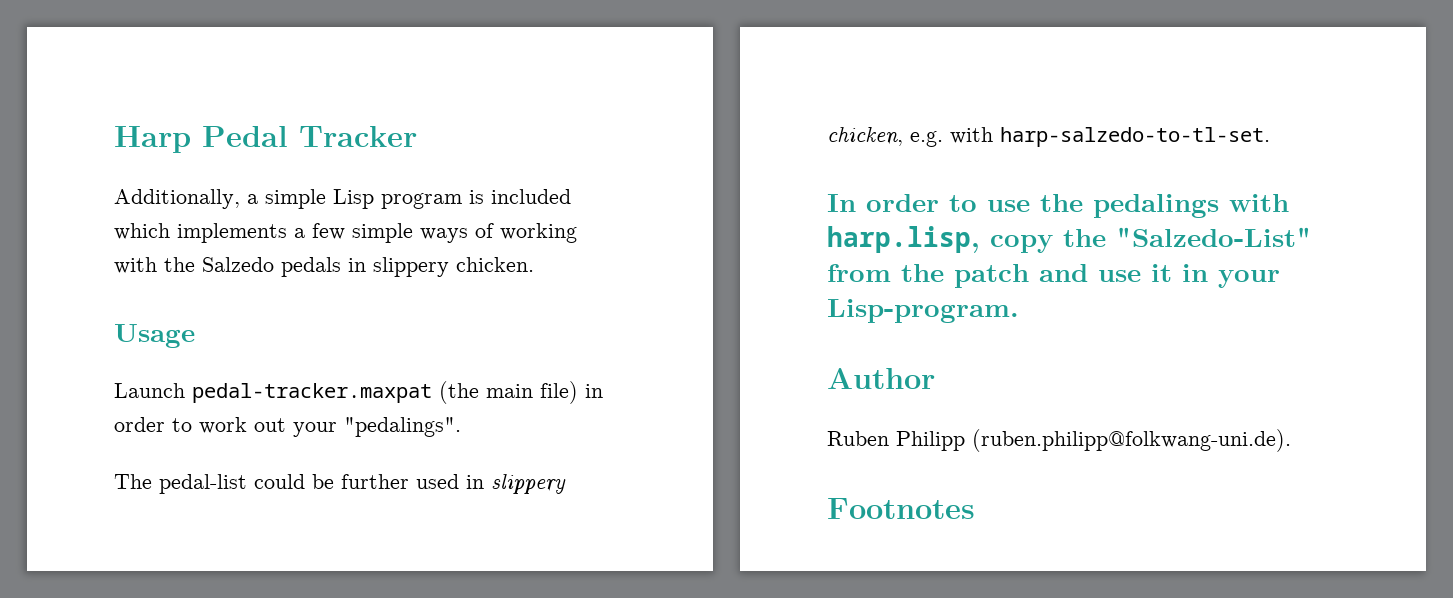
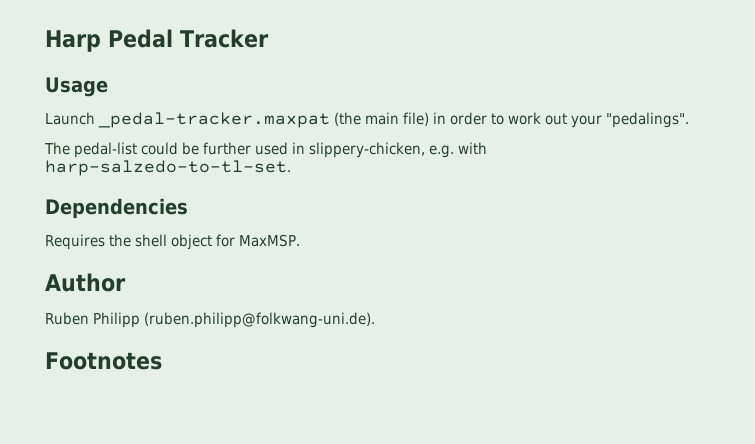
[114,189,571,209] [114,223,577,243] [114,257,534,277] // Additionally, a simple Lisp program is included which implements a few simple ways of working with the Salzedo pedals in slippery chicken. -> (269, 38) none
[192,383,432,403] pedal-tracker.maxpat -> [98,112,330,128] _pedal-tracker.maxpat
[491,474,566,494] [827,127,903,146] slippery chicken, -> [309,142,425,158] slippery-chicken,
[827,194,1289,218] [827,226,1312,253] [827,264,1280,288] [827,299,1019,323] In order to use the pedalings with harp.lisp, copy the "Salzedo-List" from the patch and use it in your Lisp-program. -> [45,198,188,219] [45,234,300,250] Dependencies // Requires the shell object for MaxMSP.

